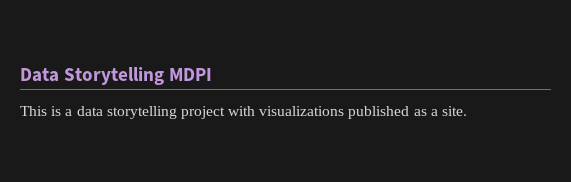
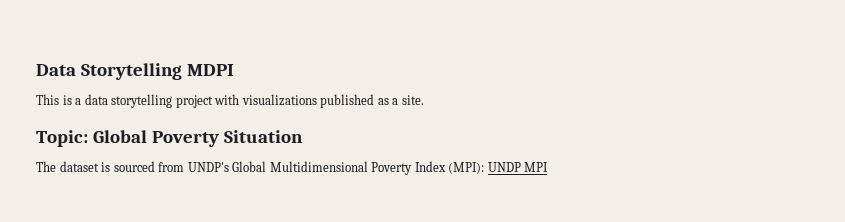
(468, 111) none -> [36,130,303,147] [36,161,549,175] // Topic: Global Poverty Situation // The dataset is sourced from UNDP's Global Multidimensional Poverty Index (MPI): UNDP MPI

